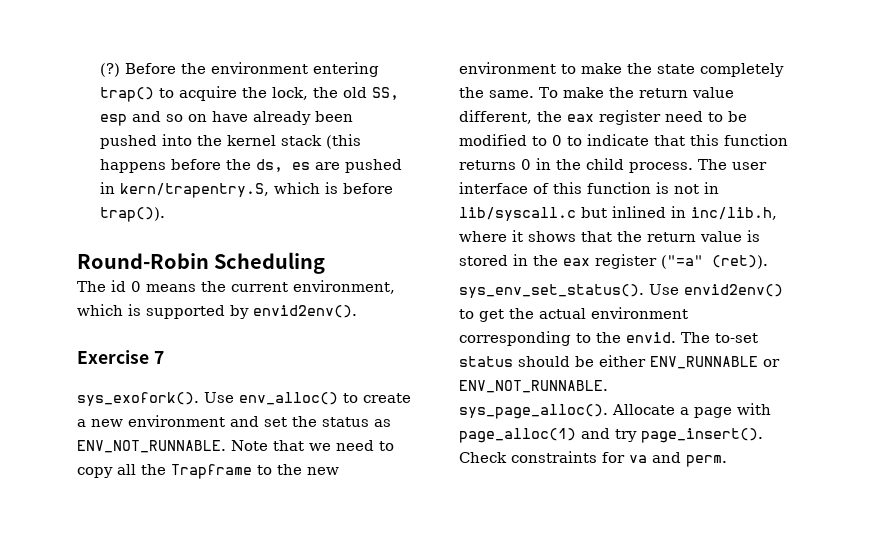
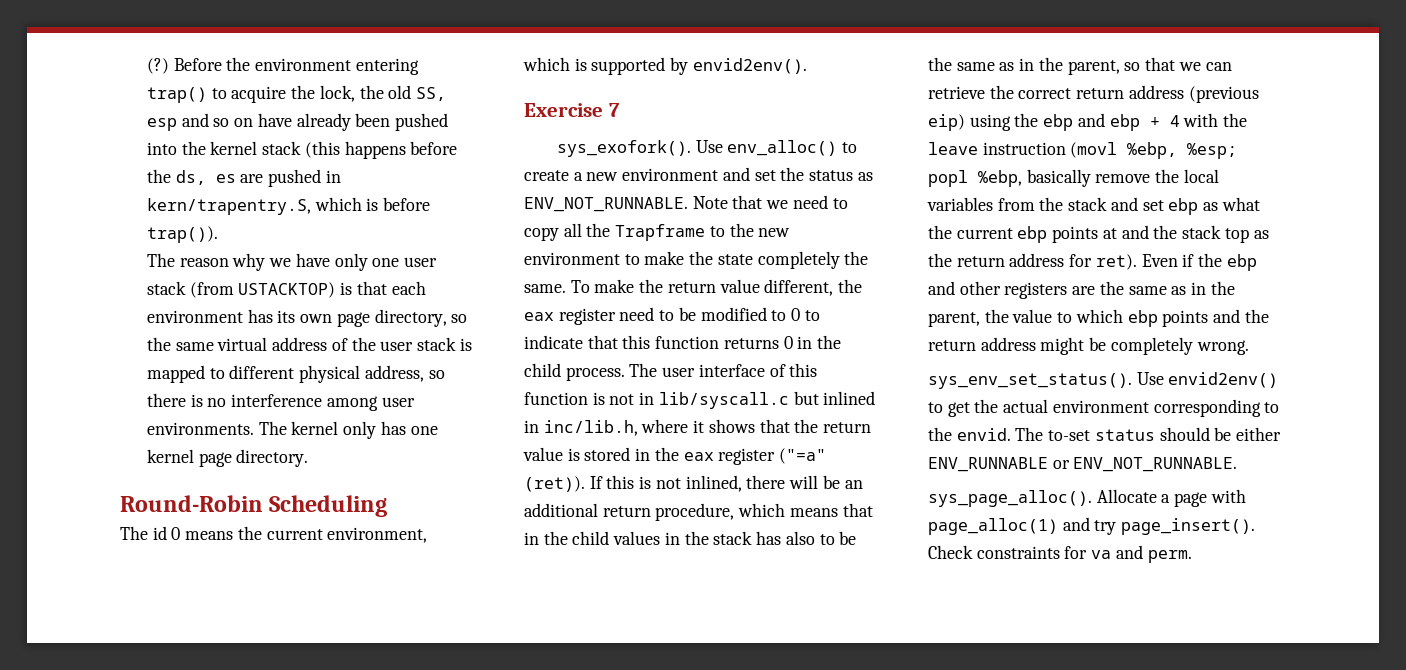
(166, 214) none -> [146,253,438,271] [146,281,426,298] [146,309,468,327] [146,337,472,351] [146,365,445,383] [146,393,415,411] [146,421,438,439] [146,449,309,467] // The reason why we have only one user stack (from USTACKTOP) is that each environment has its own page directory, so the same virtual address of the user stack is mapped to different physical address, so there is no interference among user environments. The kernel only has one kernel page directory.
(768, 262) none -> [589,475,863,492] [524,503,873,521] [524,531,857,545] [928,57,1232,75] [928,85,1259,103] [928,113,1248,131] [928,142,1238,159] [928,169,1219,187] [927,197,1260,215] [928,225,1269,243] [928,253,1257,271] [928,281,1235,299] [928,309,1269,327] [928,337,1249,355] If this is not inlined, there will be an additional return procedure, which means that in the child values in the stack has also to be the same as in the parent, so that we can retrieve the correct return address (previous eip) using the ebp and ebp + 4 with the leave instruction (movl %ebp, %esp; popl %ebp, basically remove the local variables from the stack and set ebp as what the current ebp points at and the stack top as the return address for ret). Even if the ebp and other registers are the same as in the parent, the value to which ebp points and the return address might be completely wrong.

